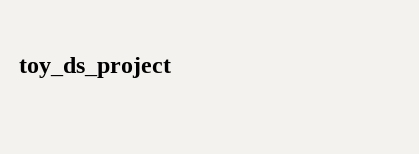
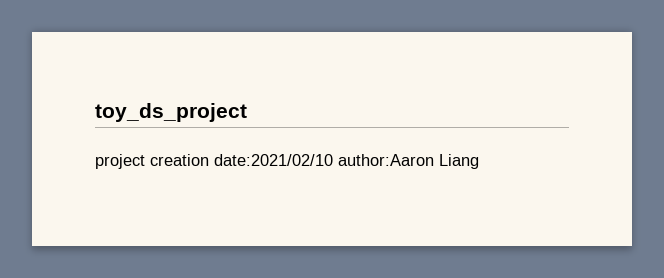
(171, 67) none -> [95,154,479,169] // project creation date:2021/02/10 author:Aaron Liang

